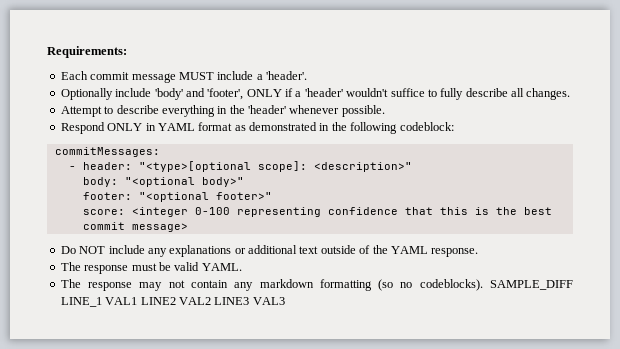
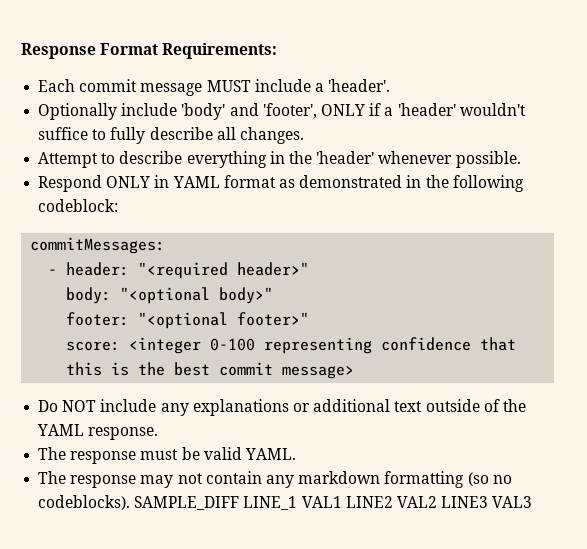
(47, 52) none -> [21,43,159,59] Response Format
[138,161,412,172] "<type>[optional scope]: <description>" -> [138,262,310,279] "<required header>"

